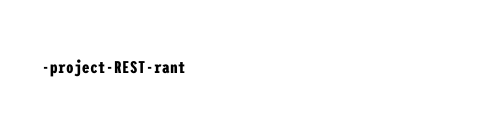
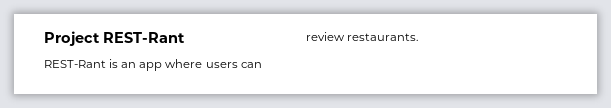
[42,59,186,77] -project-REST-rant -> [44,31,185,46] [44,59,262,71] [306,32,419,41] Project REST-Rant // REST-Rant is an app where users can review restaurants.

